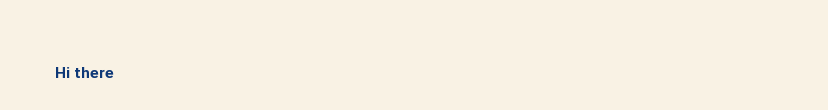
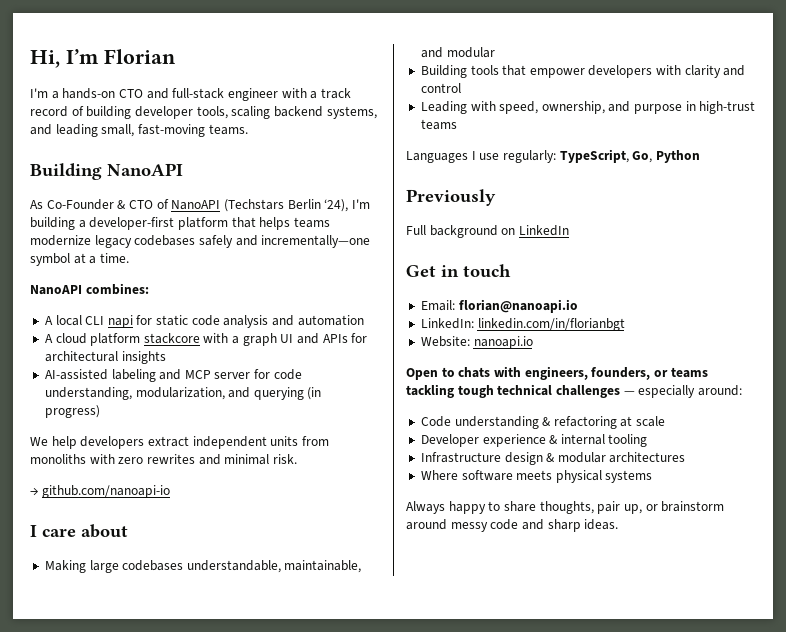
[55,67,115,78] Hi there -> [30,49,176,68] [30,88,351,101] [30,106,377,119] [30,124,248,137] [30,163,183,180] [30,199,370,212] [30,217,330,230] [30,235,371,248] [30,253,129,266] [30,283,149,295] [44,315,364,328] [44,333,368,346] [44,351,166,364] [44,369,302,382] [44,387,322,400] [44,405,100,418] [30,436,329,449] [30,454,297,465] [30,485,170,498] [30,524,128,538] [44,560,362,573] [420,47,495,58] [420,65,746,78] [420,83,461,93] [420,101,756,114] [420,119,457,130] [406,149,700,163] [406,189,496,206] [406,225,569,238] [406,264,511,278] [420,299,578,313] [420,318,625,331] [420,336,533,349] [406,366,708,380] [406,384,742,398] [420,416,666,429] [420,434,648,447] [420,452,686,465] [420,470,653,483] [406,501,725,514] [406,519,619,532] Hi, I’m Florian // I'm a hands-on CTO and full-stack engineer with a track record of building developer tools, scaling backend systems, and leading small, fast-moving teams. // Building NanoAPI // As Co-Founder & CTO of NanoAPI (Techstars Berlin ‘24), I'm building a developer-first platform that helps teams modernize legacy codebases safely and incrementally—one symbol at a time. // NanoAPI combines: // A local CLI napi for static code analysis and automation // A cloud platform stackcore with a graph UI and APIs for architectural insights // AI-assisted labeling and MCP server for code understanding, modularization, and querying (in progress) // We help developers extract independent units from monoliths with zero rewrites and minimal risk. // → github.com/nanoapi-io // I care about // Making large codebases understandable, maintainable, and modular // Building tools that empower developers with clarity and control // Leading with speed, ownership, and purpose in high-trust teams // Languages I use regularly: TypeScript, Go, Python // Previously // Full background on LinkedIn // Get in touch // Email: florian@nanoapi.io // LinkedIn: linkedin.com/in/florianbgt // Website: nanoapi.io // Open to chats with engineers, founders, or teams tackling tough technical challenges — especially around: // Code understanding & refactoring at scale // Developer experience & internal tooling // Infrastructure design & modular architectures // Where software meets physical systems // Always happy to share thoughts, pair up, or brainstorm around messy code and sharp ideas.

